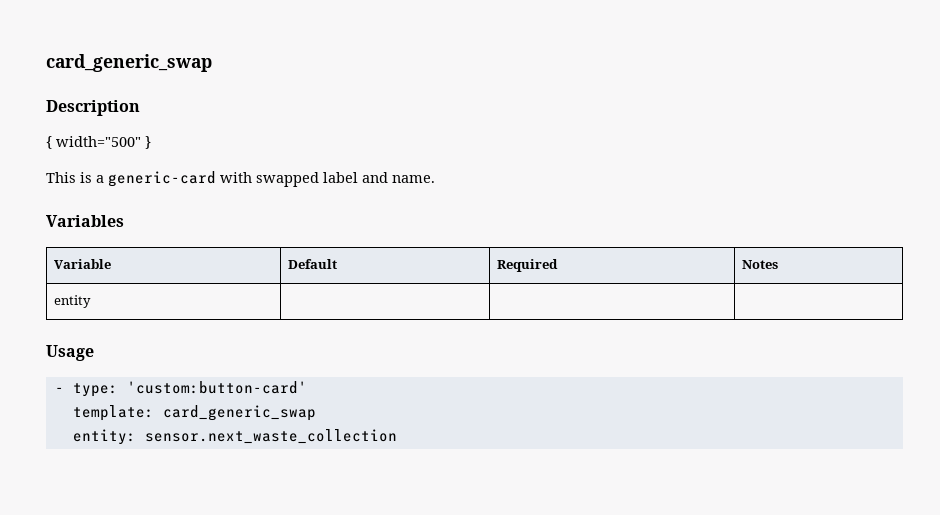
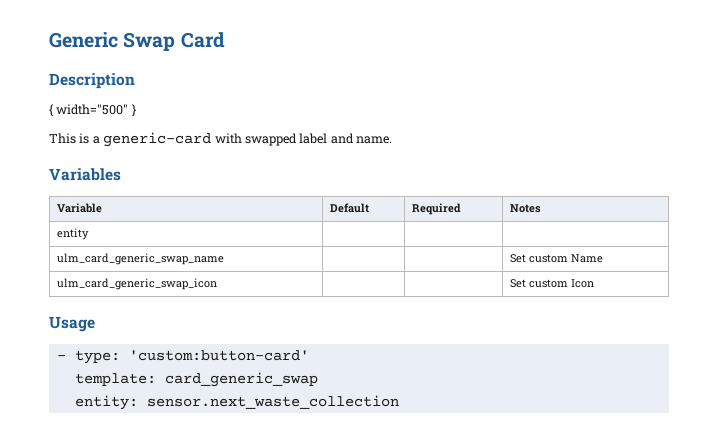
[46,54,212,72] card_generic_swap -> [49,32,225,51] Generic Swap Card
(91, 301) none -> [56,253,224,265] [509,254,603,263] [56,278,217,290] [509,279,594,288] // ulm_card_generic_swap_name | | | Set custom Name // ulm_card_generic_swap_icon | | | Set custom Icon

